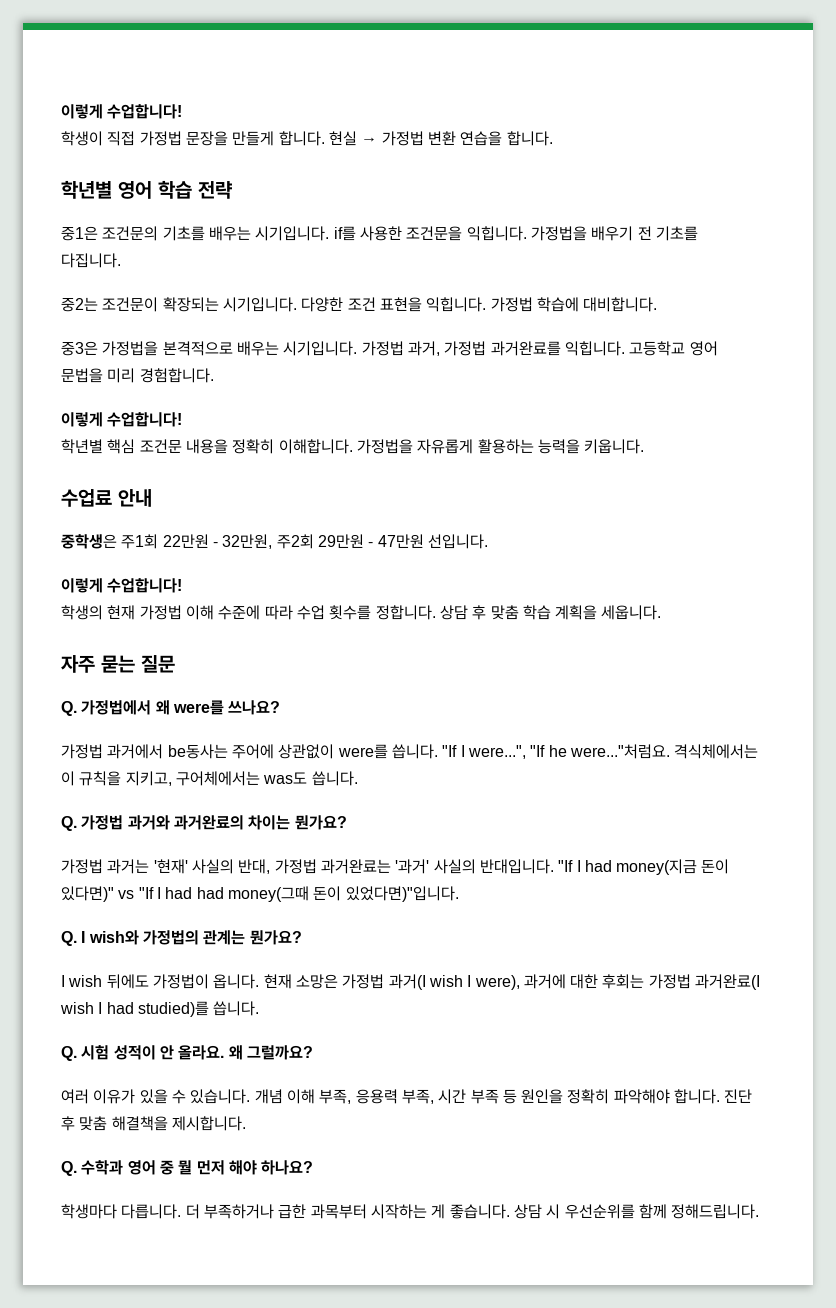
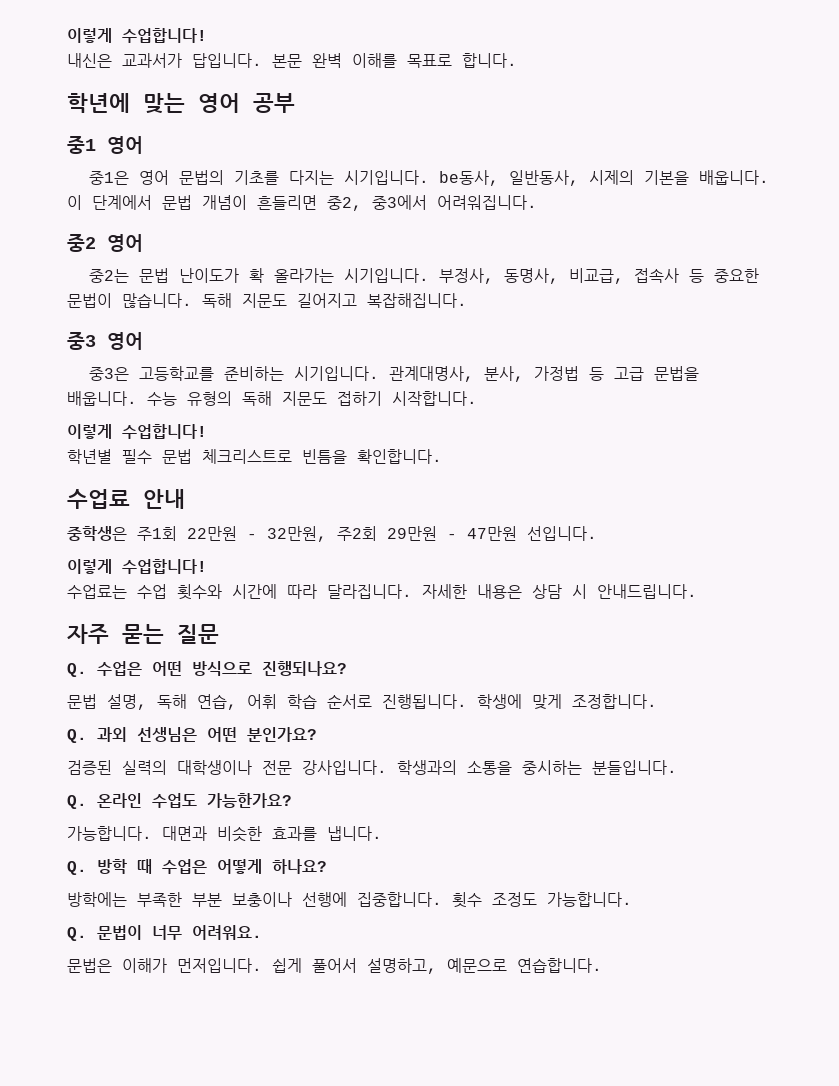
[61,104,183,119] [61,131,553,146] [61,180,232,199] [61,226,698,241] [61,253,121,268] [61,297,658,312] [61,341,718,356] [61,368,214,383] [61,412,183,427] [61,439,645,454] 이렇게 수업합니다! // 학생이 직접 가정법 문장을 만들게 합니다. 현실 → 가정법 변환 연습을 합니다. // 학년별 영어 학습 전략 // 중1은 조건문의 기초를 배우는 시기입니다. if를 사용한 조건문을 익힙니다. 가정법을 배우기 전 기초를 다집니다. // 중2는 조건문이 확장되는 시기입니다. 다양한 조건 표현을 익힙니다. 가정법 학습에 대비합니다. // 중3은 가정법을 본격적으로 배우는 시기입니다. 가정법 과거, 가정법 과거완료를 익힙니다. 고등학교 영어 문법을 미리 경험합니다. // 이렇게 수업합니다! // 학년별 핵심 조건문 내용을 정확히 이해합니다. 가정법을 자유롭게 활용하는 능력을 키웁니다. -> [67,28,207,43] [67,53,517,68] [67,93,295,114] [67,136,143,154] [88,170,769,186] [67,195,537,211] [67,234,143,252] [88,268,759,284] [67,293,467,308] [67,332,143,350] [88,366,699,382] [67,391,477,406] [67,424,207,439] [67,449,442,464] 이렇게 수업합니다! // 내신은 교과서가 답입니다. 본문 완벽 이해를 목표로 합니다. // 학년에 맞는 영어 공부 // 중1 영어 // 중1은 영어 문법의 기초를 다지는 시기입니다. be동사, 일반동사, 시제의 기본을 배웁니다. 이 단계에서 문법 개념이 흔들리면 중2, 중3에서 어려워집니다. // 중2 영어 // 중2는 문법 난이도가 확 올라가는 시기입니다. 부정사, 동명사, 비교급, 접속사 등 중요한 문법이 많습니다. 독해 지문도 길어지고 복잡해집니다. // 중3 영어 // 중3은 고등학교를 준비하는 시기입니다. 관계대명사, 분사, 가정법 등 고급 문법을 배웁니다. 수능 유형의 독해 지문도 접하기 시작합니다. // 이렇게 수업합니다! // 학년별 필수 문법 체크리스트로 빈틈을 확인합니다.
[61,605,662,620] [61,655,175,673] [61,700,281,716] [61,744,759,759] [61,771,358,786] [61,815,347,831] [61,859,730,875] [61,886,459,902] [61,930,302,946] [61,974,761,990] [60,1001,260,1017] [61,1045,313,1061] [61,1089,753,1104] [61,1116,246,1131] [61,1160,314,1176] [61,1204,760,1219] 학생의 현재 가정법 이해 수준에 따라 수업 횟수를 정합니다. 상담 후 맞춤 학습 계획을 세웁니다. // 자주 묻는 질문 // Q. 가정법에서 왜 were를 쓰나요? // 가정법 과거에서 be동사는 주어에 상관없이 were를 씁니다. "If I were...", "If he were..."처럼요. 격식체에서는 이 규칙을 지키고, 구어체에서는 was도 씁니다. // Q. 가정법 과거와 과거완료의 차이는 뭔가요? // 가정법 과거는 '현재' 사실의 반대, 가정법 과거완료는 '과거' 사실의 반대입니다. "If I had money(지금 돈이 있다면)" vs "If I had had money(그때 돈이 있었다면)"입니다. // Q. I wish와 가정법의 관계는 뭔가요? // I wish 뒤에도 가정법이 옵니다. 현재 소망은 가정법 과거(I wish I were), 과거에 대한 후회는 가정법 과거완료(I wish I had studied)를 씁니다. // Q. 시험 성적이 안 올라요. 왜 그럴까요? // 여러 이유가 있을 수 있습니다. 개념 이해 부족, 응용력 부족, 시간 부족 등 원인을 정확히 파악해야 합니다. 진단 후 맞춤 해결책을 제시합니다. // Q. 수학과 영어 중 뭘 먼저 해야 하나요? // 학생마다 다릅니다. 더 부족하거나 급한 과목부터 시작하는 게 좋습니다. 상담 시 우선순위를 함께 정해드립니다. -> [67,584,697,600] [67,624,219,644] [67,661,347,677] [67,694,657,710] [67,727,317,743] [67,760,677,775] [67,793,292,809] [67,826,382,842] [67,859,327,875] [67,892,632,908] [67,925,262,941] [67,958,602,974] 수업료는 수업 횟수와 시간에 따라 달라집니다. 자세한 내용은 상담 시 안내드립니다. // 자주 묻는 질문 // Q. 수업은 어떤 방식으로 진행되나요? // 문법 설명, 독해 연습, 어휘 학습 순서로 진행됩니다. 학생에 맞게 조정합니다. // Q. 과외 선생님은 어떤 분인가요? // 검증된 실력의 대학생이나 전문 강사입니다. 학생과의 소통을 중시하는 분들입니다. // Q. 온라인 수업도 가능한가요? // 가능합니다. 대면과 비슷한 효과를 냅니다. // Q. 방학 때 수업은 어떻게 하나요? // 방학에는 부족한 부분 보충이나 선행에 집중합니다. 횟수 조정도 가능합니다. // Q. 문법이 너무 어려워요. // 문법은 이해가 먼저입니다. 쉽게 풀어서 설명하고, 예문으로 연습합니다.

